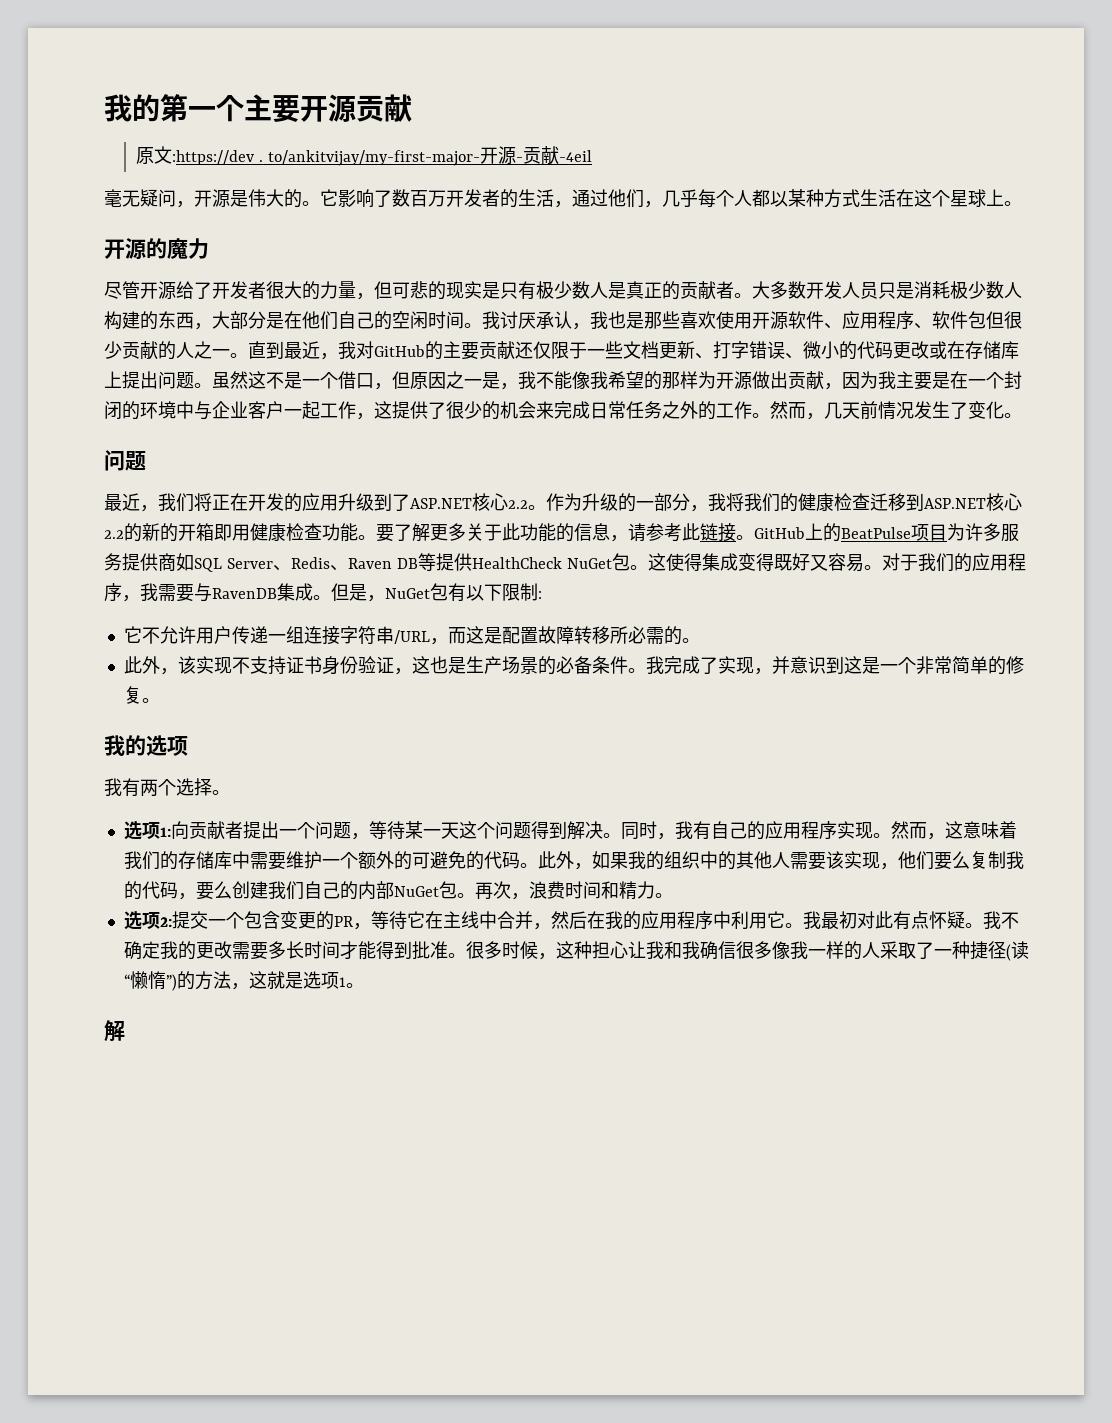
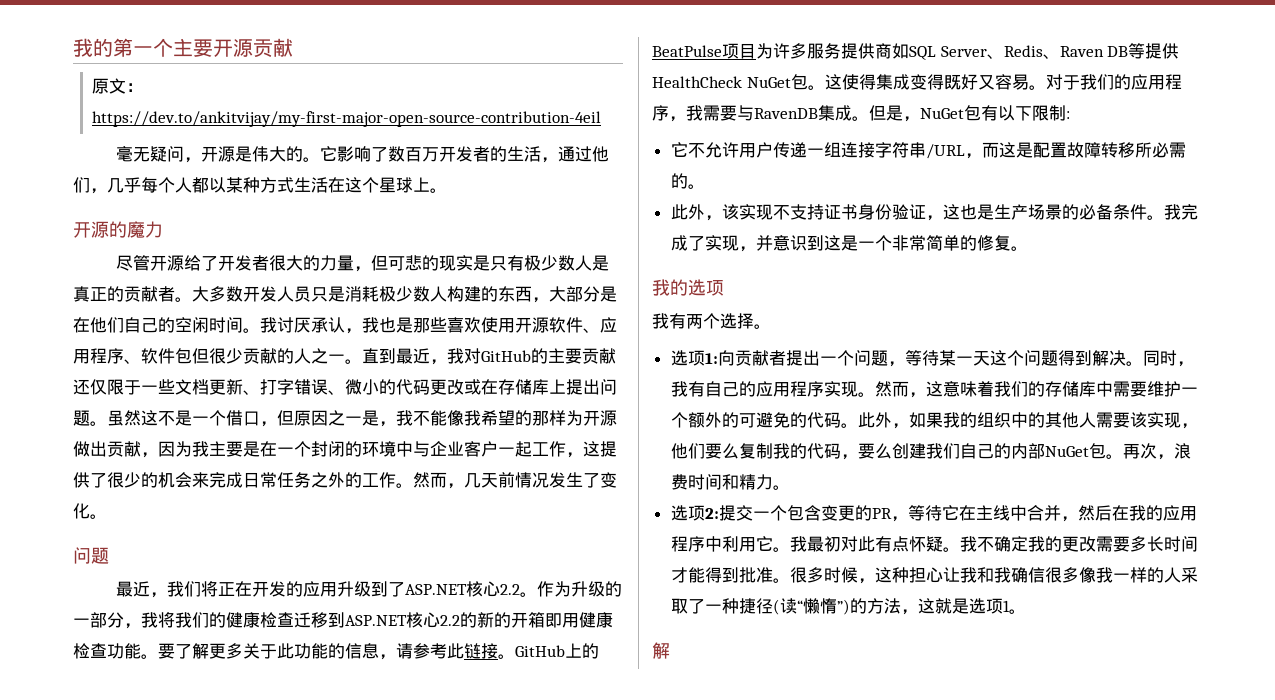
[172,146,592,166] :https://dev . to/ankitvijay/my-first-major-开源-贡献-4eil -> [125,83,143,92] [91,111,601,127] ：https://dev.to/ankitvijay/my-first-major-open-source-contribution-4eil

